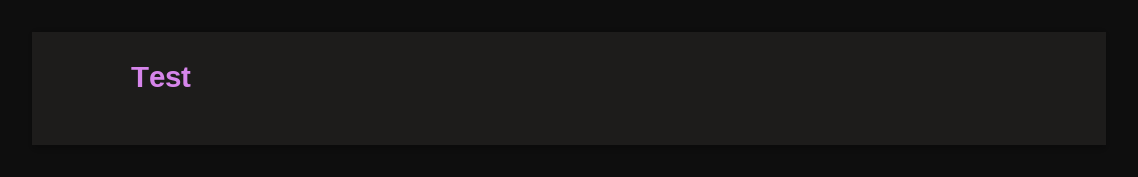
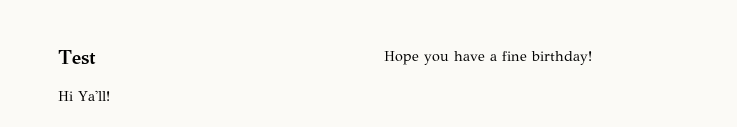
(191, 77) none -> [58,90,110,101] [384,51,592,65] // Hi Ya'll! // Hope you have a fine birthday!

